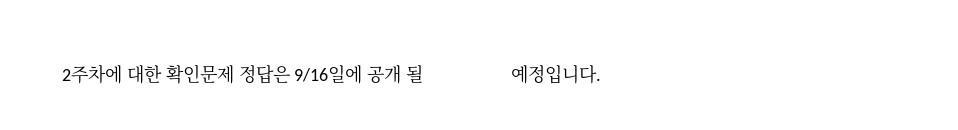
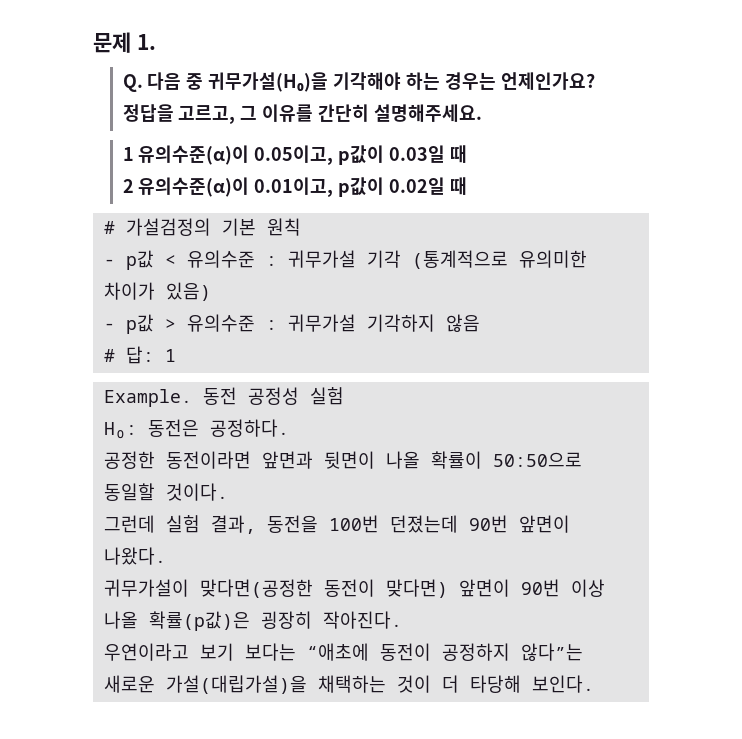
[62,64,601,84] 2주차에 대한 확인문제 정답은 9/16일에 공개 될 예정입니다. -> [93,32,156,53] [122,72,595,92] [122,104,482,124] [122,145,467,165] [122,177,467,197] [103,218,301,236] [103,250,587,270] [103,282,211,301] [103,314,480,334] [103,346,176,364] [103,387,344,407] [103,419,289,439] [103,451,582,469] [103,483,228,501] [103,515,570,534] [103,547,166,565] [103,579,605,598] [103,611,402,631] [103,643,583,661] [103,675,594,694] 문제 1. // Q. 다음 중 귀무가설(H₀)을 기각해야 하는 경우는 언제인가요? 정답을 고르고, 그 이유를 간단히 설명해주세요. // 1 유의수준(α)이 0.05이고, p값이 0.03일 때 // 2 유의수준(α)이 0.01이고, p값이 0.02일 때 // # 가설검정의 기본 원칙 // - p값 < 유의수준 : 귀무가설 기각 (통계적으로 유의미한 차이가 있음) // - p값 > 유의수준 : 귀무가설 기각하지 않음 // # 답: 1 // Example. 동전 공정성 실험 // H₀: 동전은 공정하다. // 공정한 동전이라면 앞면과 뒷면이 나올 확률이 50:50으로 동일할 것이다. // 그런데 실험 결과, 동전을 100번 던졌는데 90번 앞면이 나왔다. // 귀무가설이 맞다면(공정한 동전이 맞다면) 앞면이 90번 이상 나올 확률(p값)은 굉장히 작아진다. // 우연이라고 보기 보다는 “애초에 동전이 공정하지 않다”는 새로운 가설(대립가설)을 채택하는 것이 더 타당해 보인다.

